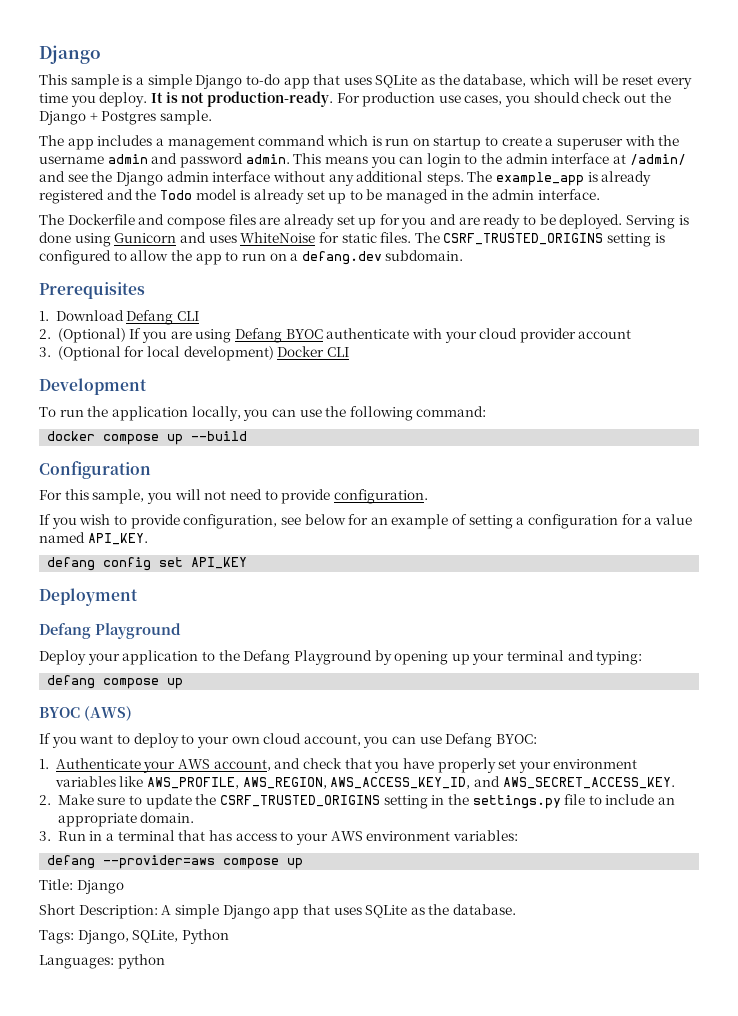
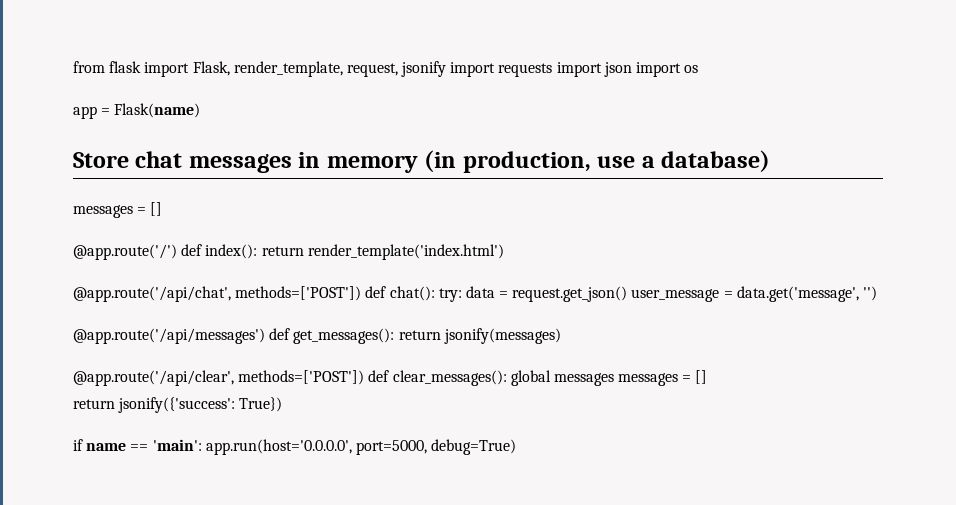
[39,45,101,64] [39,74,692,89] [39,91,671,107] [39,110,212,125] [39,135,680,150] [39,153,686,168] [39,171,652,186] [39,189,600,204] [39,214,689,229] [39,232,665,247] [39,250,464,265] [39,282,145,299] [39,310,200,325] [39,328,632,343] [39,346,349,361] [39,378,147,395] [39,406,487,421] [47,431,248,445] [39,461,151,479] [39,489,428,504] [39,514,692,529] [39,532,148,545] [47,557,248,571] [39,588,138,606] [39,623,181,639] [39,650,643,665] [47,675,184,689] [39,706,132,721] [39,733,538,748] [39,758,638,773] [54,776,675,789] [39,794,676,809] [57,812,195,827] [39,830,518,845] [47,855,304,869] [39,879,124,894] [39,904,517,919] [39,929,229,944] [39,954,165,969] Django // This sample is a simple Django to-do app that uses SQLite as the database, which will be reset every time you deploy. It is not production-ready. For production use cases, you should check out the Django + Postgres sample. // The app includes a management command which is run on startup to create a superuser with the username admin and password admin. This means you can login to the admin interface at /admin/ and see the Django admin interface without any additional steps. The example_app is already registered and the Todo model is already set up to be managed in the admin interface. // The Dockerfile and compose files are already set up for you and are ready to be deployed. Serving is done using Gunicorn and uses WhiteNoise for static files. The CSRF_TRUSTED_ORIGINS setting is configured to allow the app to run on a defang.dev subdomain. // Prerequisites // 1. Download Defang CLI // 2. (Optional) If you are using Defang BYOC authenticate with your cloud provider account // 3. (Optional for local development) Docker CLI // Development // To run the application locally, you can use the following command: // docker compose up --build // Configuration // For this sample, you will not need to provide configuration. // If you wish to provide configuration, see below for an example of setting a configuration for a value named API_KEY. // defang config set API_KEY // Deployment // Defang Playground // Deploy your application to the Defang Playground by opening up your terminal and typing: // defang compose up // BYOC (AWS) // If you want to deploy to your own cloud account, you can use Defang BYOC: // 1. Authenticate your AWS account, and check that you have properly set your environment variables like AWS_PROFILE, AWS_REGION, AWS_ACCESS_KEY_ID, and AWS_SECRET_ACCESS_KEY. // 2. Make sure to update the CSRF_TRUSTED_ORIGINS setting in the settings.py file to include an appropriate domain. // 3. Run in a terminal that has access to your AWS environment variables: // defang --provider=aws compose up // Title: Django // Short Description: A simple Django app that uses SQLite as the database. // Tags: Django, SQLite, Python // Languages: python -> [73,61,699,77] [73,103,201,119] [73,150,771,173] [73,202,163,218] [73,244,504,260] [73,286,878,302] [73,328,561,344] [73,370,708,386] [73,397,283,413] [73,439,517,455] from flask import Flask, render_template, request, jsonify import requests import json import os // app = Flask(name) // Store chat messages in memory (in production, use a database) // messages = [] // @app.route('/') def index(): return render_template('index.html') // @app.route('/api/chat', methods=['POST']) def chat(): try: data = request.get_json() user_message = data.get('message', '') // @app.route('/api/messages') def get_messages(): return jsonify(messages) // @app.route('/api/clear', methods=['POST']) def clear_messages(): global messages messages = [] // return jsonify({'success': True}) // if name == 'main': app.run(host='0.0.0.0', port=5000, debug=True)

